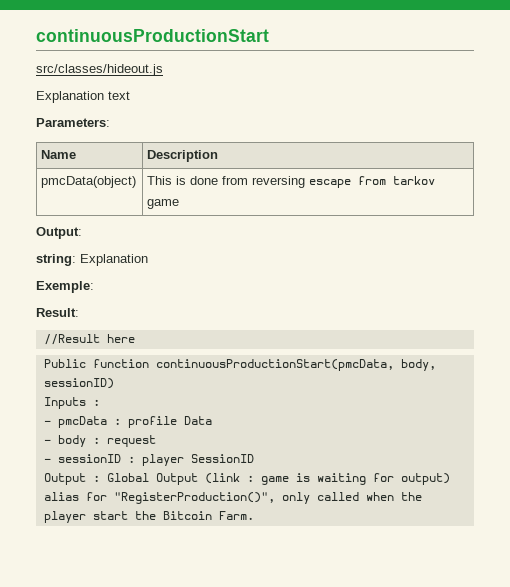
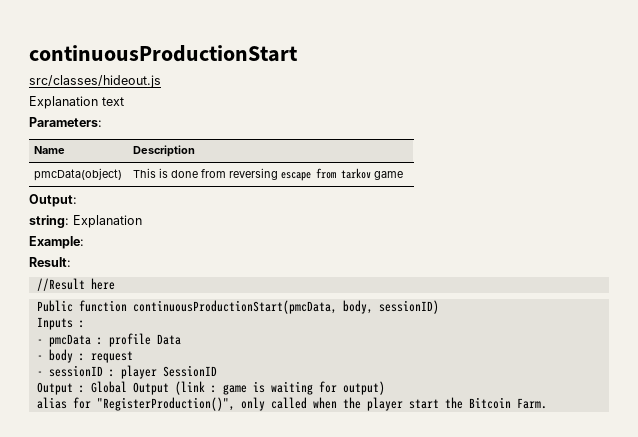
[36,281,94,293] Exemple: -> [29,236,84,249] Example:

